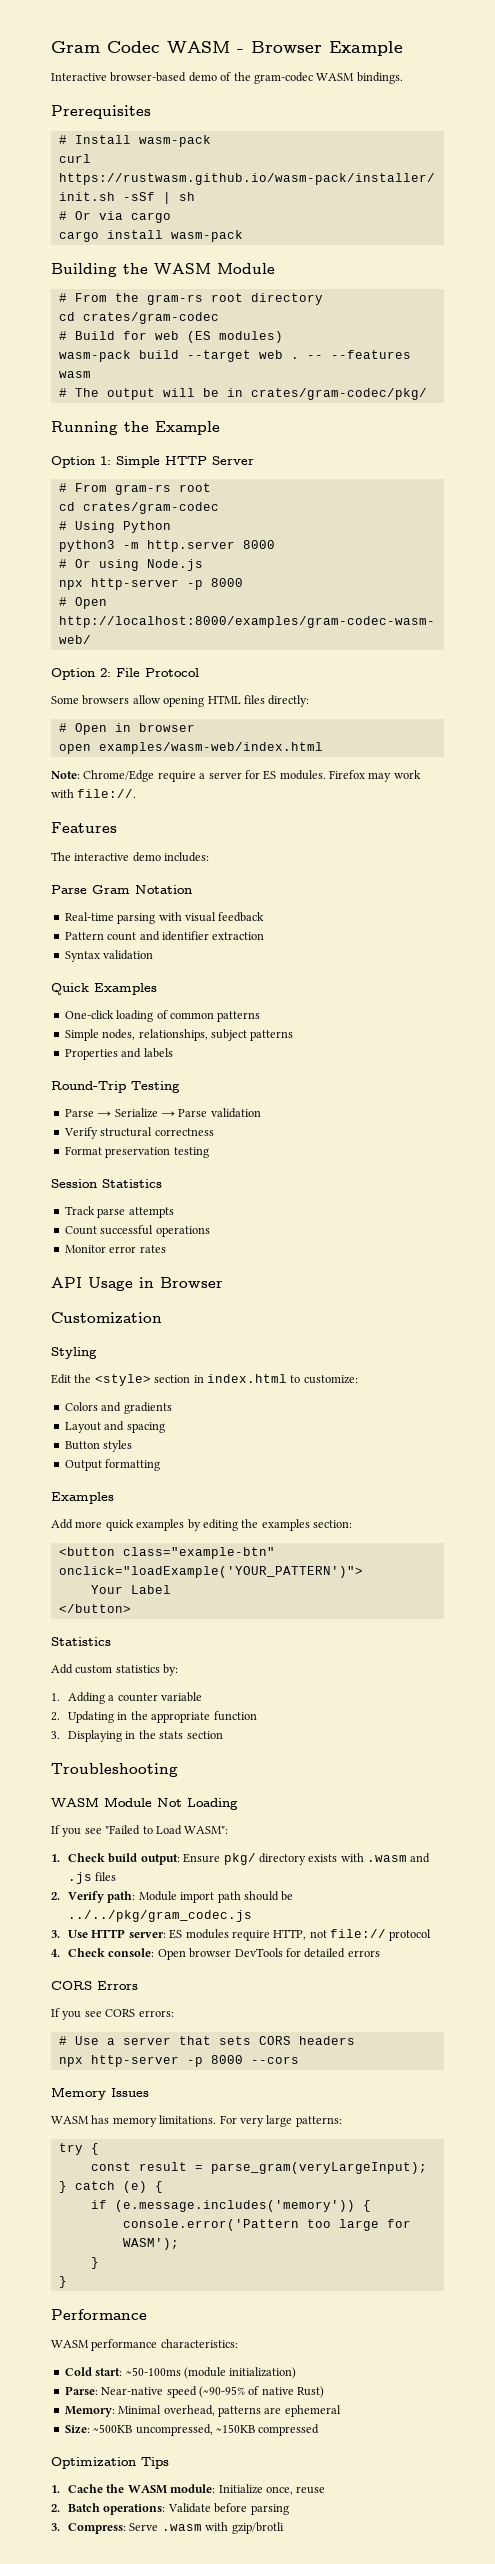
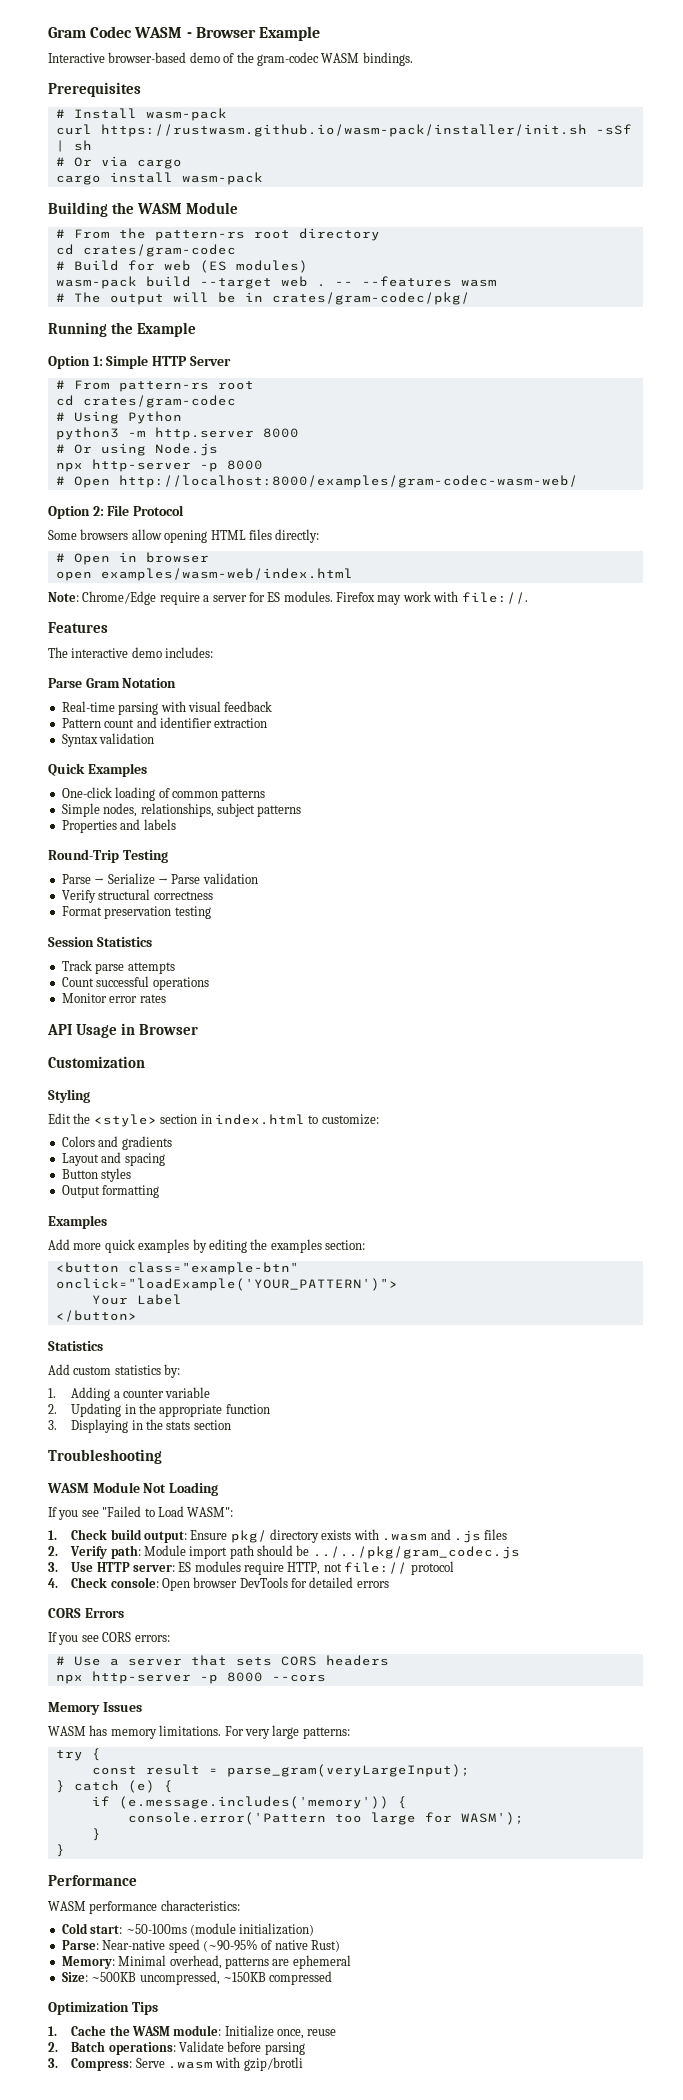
[146,294,203,305] gram-rs -> [154,230,245,241] pattern-rs
[114,484,171,495] gram-rs -> [118,381,209,392] pattern-rs

